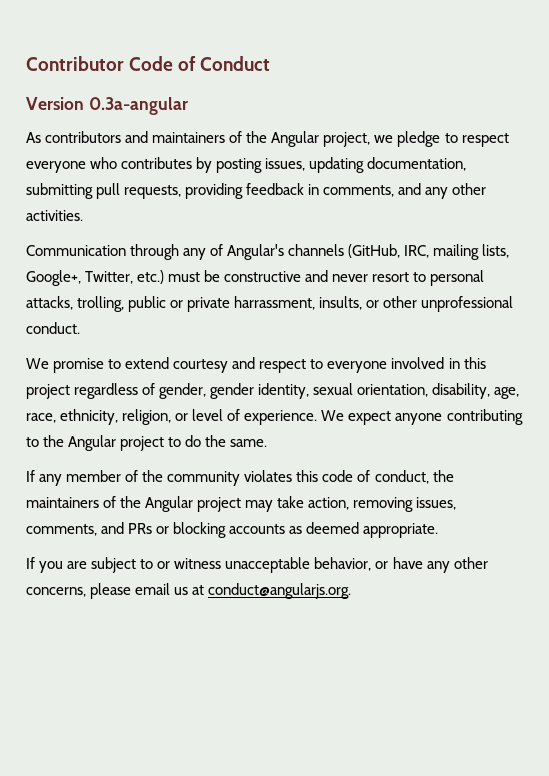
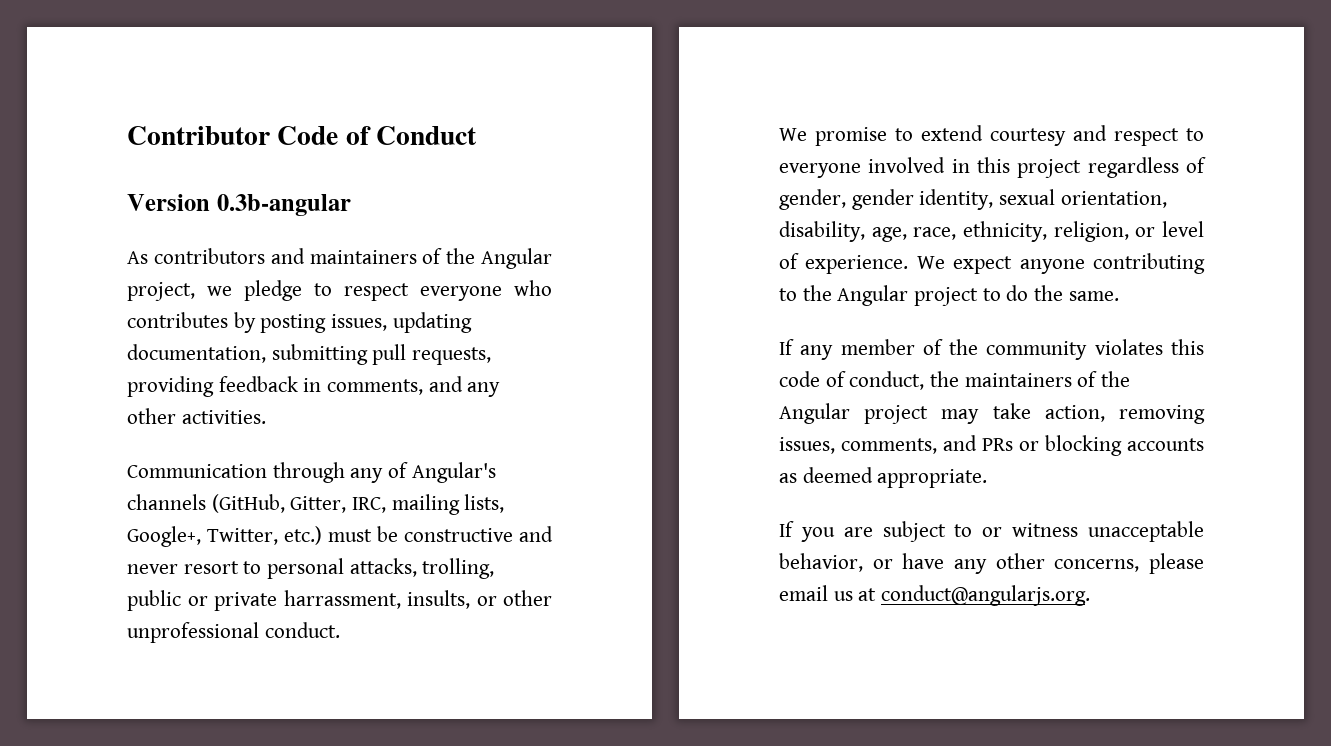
[88,97,188,115] 0.3a-angular -> [216,194,351,216] 0.3b-angular
(401, 251) none -> [290,496,347,513] Gitter,

